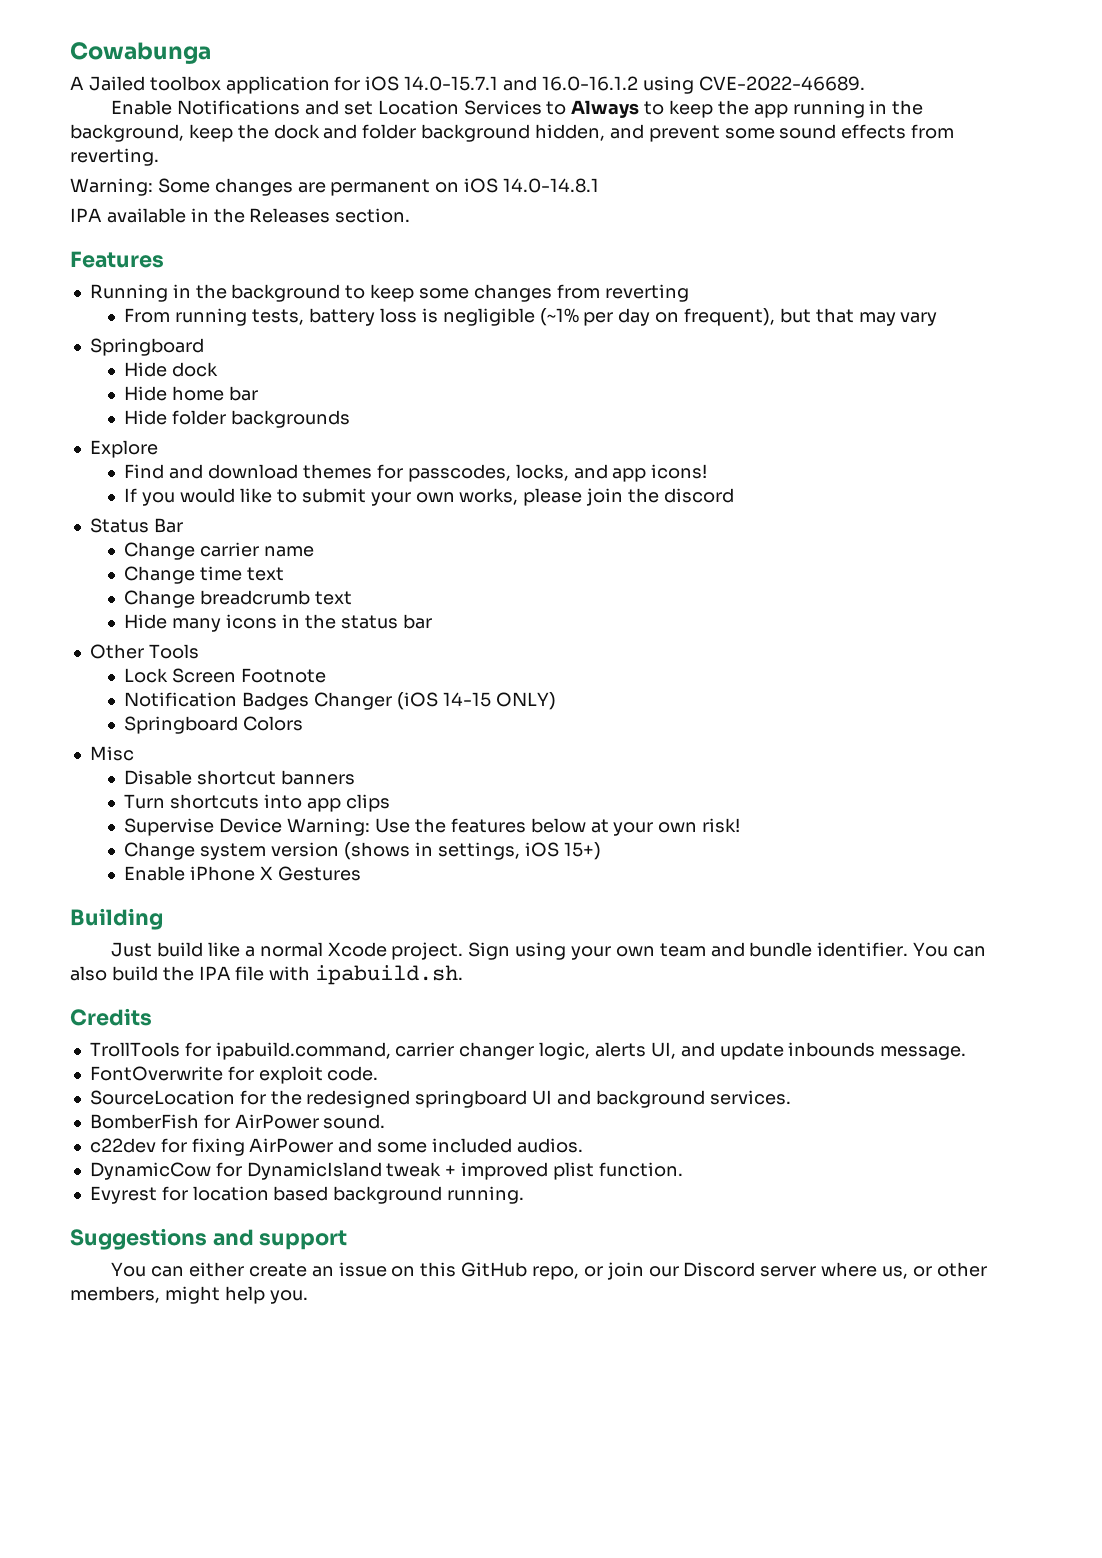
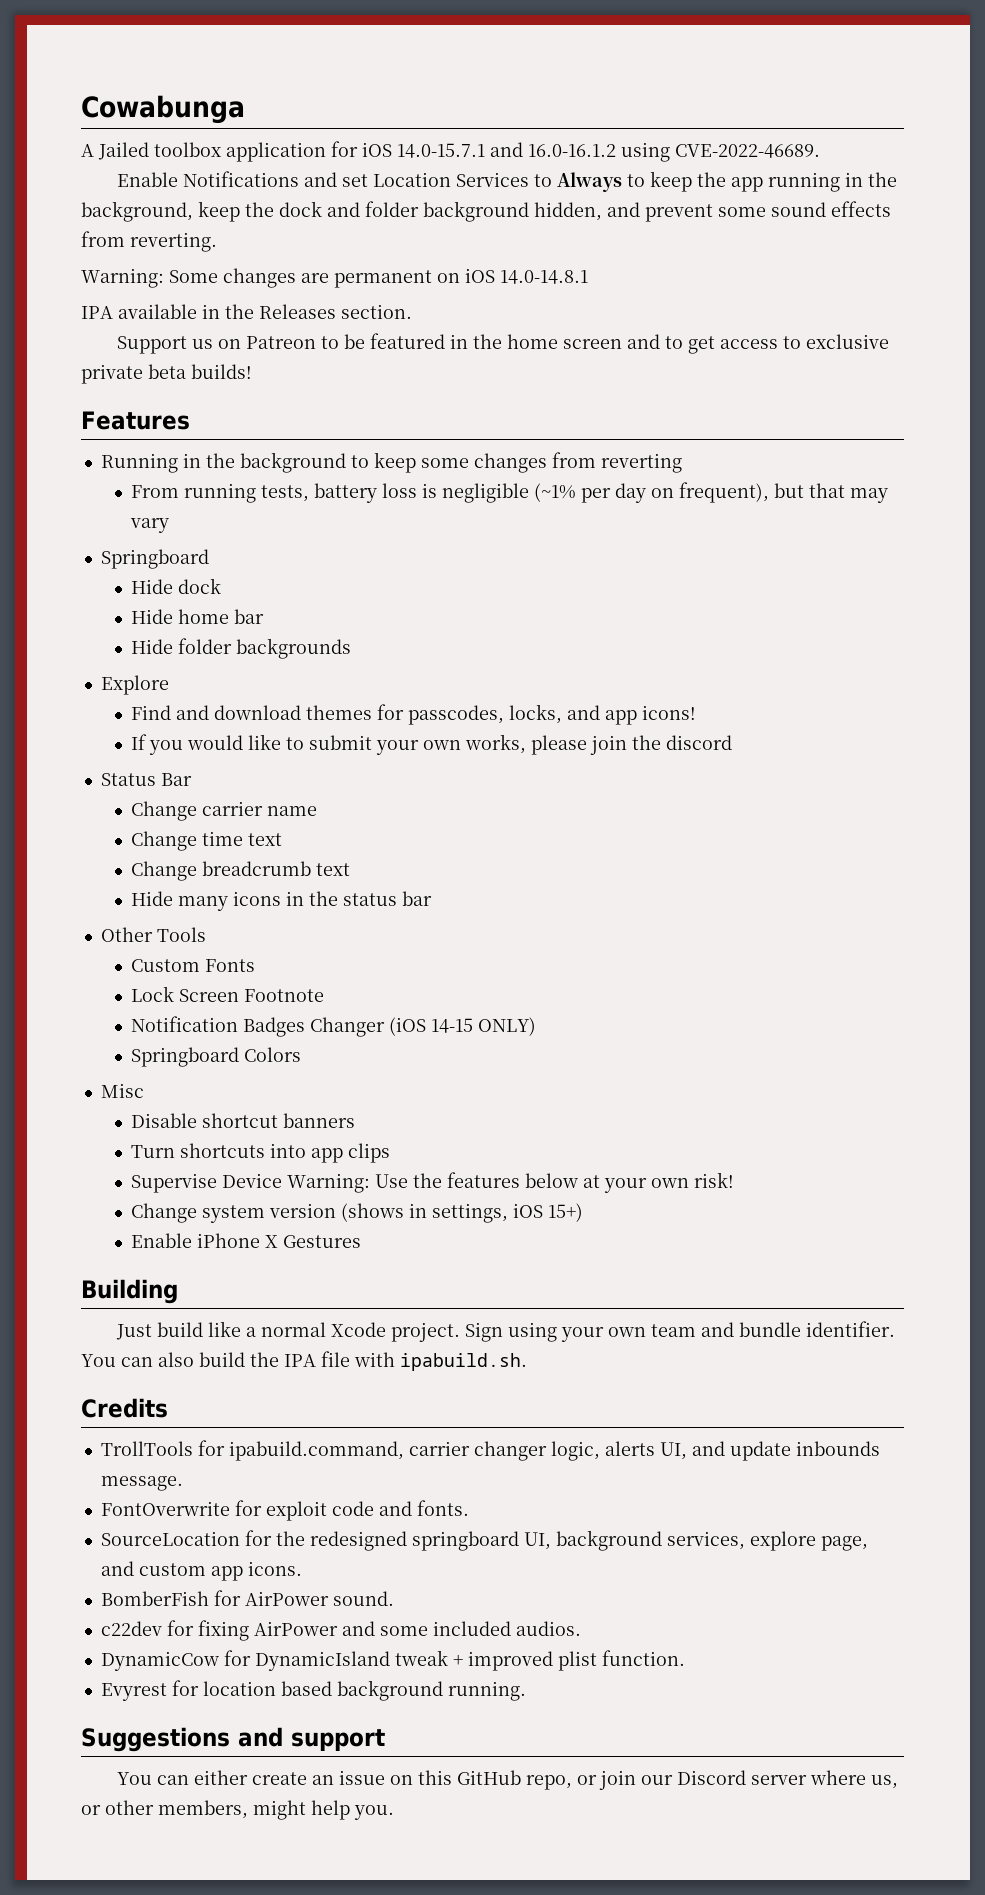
(411, 215) none -> [117,333,890,354] [81,364,252,384] // Support us on Patreon to be featured in the home screen and to get access to exclusive private beta builds!
(199, 651) none -> [130,959,255,972] // Custom Fonts
[327,1066,379,1081] code. -> [331,1500,469,1516] code and fonts.
[532,1090,791,1108] UI and background services. -> [523,1530,868,1551] [100,1561,302,1581] UI, background services, explore page, and custom app icons.

